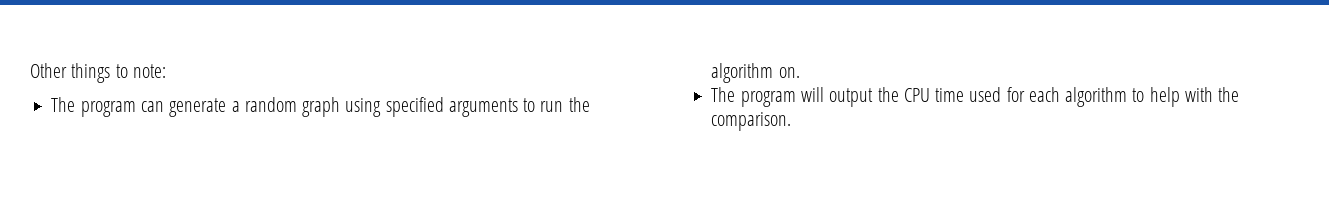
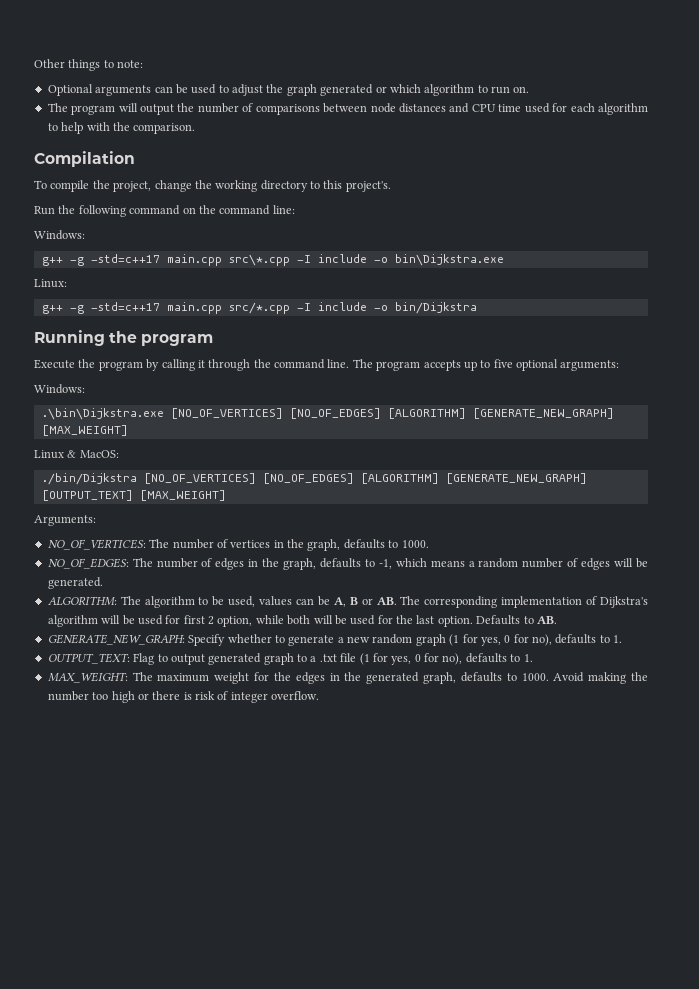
[51,97,590,117] [711,63,774,83] The program can generate a random graph using specified arguments to run the algorithm -> [47,84,510,96] Optional arguments can be used to adjust the graph generated or which algorithm to run
(899, 94) none -> [197,103,470,115] number of comparisons between node distances and
(792, 121) none -> [34,151,135,167] [34,180,391,192] [34,205,295,217] [34,230,85,240] [41,254,504,266] [34,279,67,288] [41,302,477,314] [34,330,214,346] [34,359,620,371] [34,384,85,394] [41,408,614,420] [41,425,128,436] [34,450,119,459] [41,473,587,485] [41,490,226,501] [34,515,96,526] [47,539,429,551] [47,558,648,570] [47,577,103,589] [47,596,648,608] [47,615,557,627] [47,634,623,646] [47,653,533,665] [47,672,648,684] [47,691,320,703] // Compilation // To compile the project, change the working directory to this project's. // Run the following command on the command line: // Windows: // g++ -g -std=c++17 main.cpp src\*.cpp -I include -o bin\Dijkstra.exe // Linux: // g++ -g -std=c++17 main.cpp src/*.cpp -I include -o bin/Dijkstra // Running the program // Execute the program by calling it through the command line. The program accepts up to five optional arguments: // Windows: // .\bin\Dijkstra.exe [NO_OF_VERTICES] [NO_OF_EDGES] [ALGORITHM] [GENERATE_NEW_GRAPH] [MAX_WEIGHT] // Linux & MacOS: // ./bin/Dijkstra [NO_OF_VERTICES] [NO_OF_EDGES] [ALGORITHM] [GENERATE_NEW_GRAPH] [OUTPUT_TEXT] [MAX_WEIGHT] // Arguments: // NO_OF_VERTICES: The number of vertices in the graph, defaults to 1000. // NO_OF_EDGES: The number of edges in the graph, defaults to -1, which means a random number of edges will be generated. // ALGORITHM: The algorithm to be used, values can be A, B or AB. The corresponding implementation of Dijkstra's algorithm will be used for first 2 option, while both will be used for the last option. Defaults to AB. // GENERATE_NEW_GRAPH: Specify whether to generate a new random graph (1 for yes, 0 for no), defaults to 1. // OUTPUT_TEXT: Flag to output generated graph to a .txt file (1 for yes, 0 for no), defaults to 1. // MAX_WEIGHT: The maximum weight for the edges in the generated graph, defaults to 1000. Avoid making the number too high or there is risk of integer overflow.

